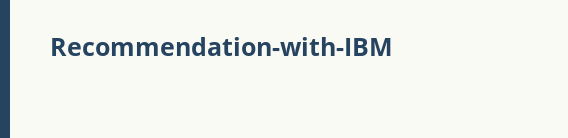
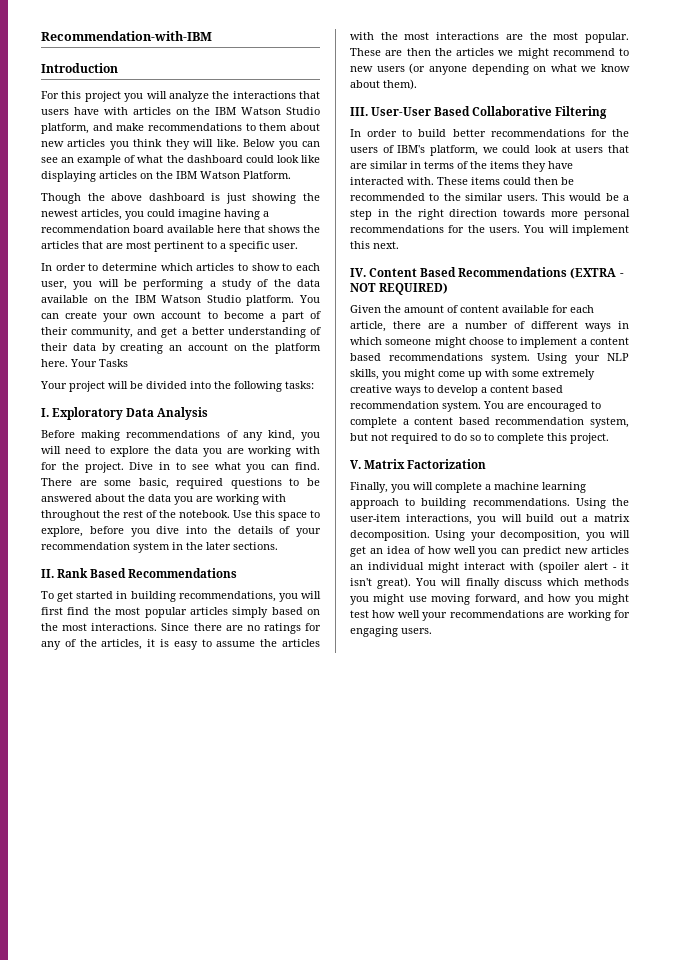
(393, 46) none -> [41,63,118,73] [41,91,320,102] [41,107,320,115] [41,123,320,134] [41,139,321,150] [41,155,320,166] [41,171,291,182] [41,193,321,204] [41,209,269,220] [41,225,320,233] [41,241,298,252] [41,263,320,271] [41,279,320,290] [41,295,320,306] [41,311,321,322] [41,327,321,338] [41,343,321,354] [41,359,128,367] [40,381,314,392] [41,407,209,420] [41,430,320,441] [41,446,320,457] [41,462,321,473] [41,478,320,489] [41,494,286,505] [41,510,320,521] [41,526,321,537] [41,542,278,553] [41,568,238,578] [41,591,321,602] [41,607,320,618] [41,623,321,634] [41,639,320,650] [350,32,629,43] [350,48,629,59] [350,63,630,75] [350,79,417,90] [350,106,608,119] [350,129,629,137] [350,145,629,156] [350,161,573,172] [350,177,574,185] [350,193,629,201] [350,209,630,220] [350,225,629,236] [350,241,399,249] [350,267,624,279] [350,283,449,295] [350,305,594,313] [350,321,629,332] [350,337,629,348] [350,353,629,364] [350,369,595,380] [350,385,563,396] [350,401,601,412] [350,417,629,428] [350,433,609,444] [350,459,487,469] [350,482,586,493] [350,498,629,509] [350,514,630,525] [350,530,630,541] [350,546,629,557] [350,561,629,573] [350,577,629,589] [350,594,629,605] [350,610,630,621] [350,626,432,637] // Introduction // For this project you will analyze the interactions that users have with articles on the IBM Watson Studio platform, and make recommendations to them about new articles you think they will like. Below you can see an example of what the dashboard could look like displaying articles on the IBM Watson Platform. // Though the above dashboard is just showing the newest articles, you could imagine having a recommendation board available here that shows the articles that are most pertinent to a specific user. // In order to determine which articles to show to each user, you will be performing a study of the data available on the IBM Watson Studio platform. You can create your own account to become a part of their community, and get a better understanding of their data by creating an account on the platform here. Your Tasks // Your project will be divided into the following tasks: // I. Exploratory Data Analysis // Before making recommendations of any kind, you will need to explore the data you are working with for the project. Dive in to see what you can find. There are some basic, required questions to be answered about the data you are working with throughout the rest of the notebook. Use this space to explore, before you dive into the details of your recommendation system in the later sections. // II. Rank Based Recommendations // To get started in building recommendations, you will first find the most popular articles simply based on the most interactions. Since there are no ratings for any of the articles, it is easy to assume the articles with the most interactions are the most popular. These are then the articles we might recommend to new users (or anyone depending on what we know about them). // III. User-User Based Collaborative Filtering // In order to build better recommendations for the users of IBM's platform, we could look at users that are similar in terms of the items they have interacted with. These items could then be recommended to the similar users. This would be a step in the right direction towards more personal recommendations for the users. You will implement this next. // IV. Content Based Recommendations (EXTRA - NOT REQUIRED) // Given the amount of content available for each article, there are a number of different ways in which someone might choose to implement a content based recommendations system. Using your NLP skills, you might come up with some extremely creative ways to develop a content based recommendation system. You are encouraged to complete a content based recommendation system, but not required to do so to complete this project. // V. Matrix Factorization // Finally, you will complete a machine learning approach to building recommendations. Using the user-item interactions, you will build out a matrix decomposition. Using your decomposition, you will get an idea of how well you can predict new articles an individual might interact with (spoiler alert - it isn't great). You will finally discuss which methods you might use moving forward, and how you might test how well your recommendations are working for engaging users.

